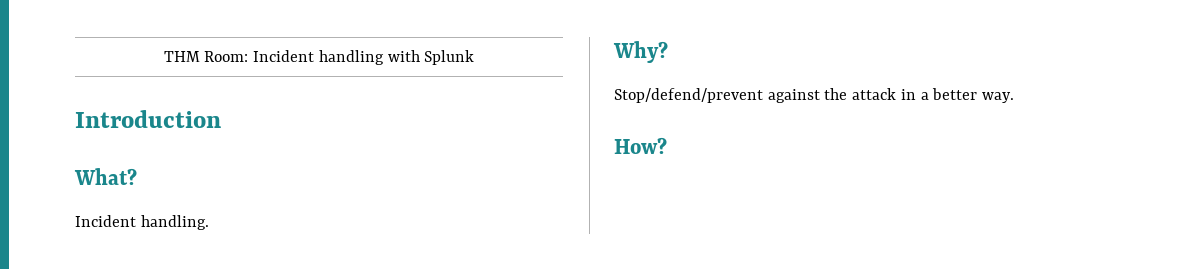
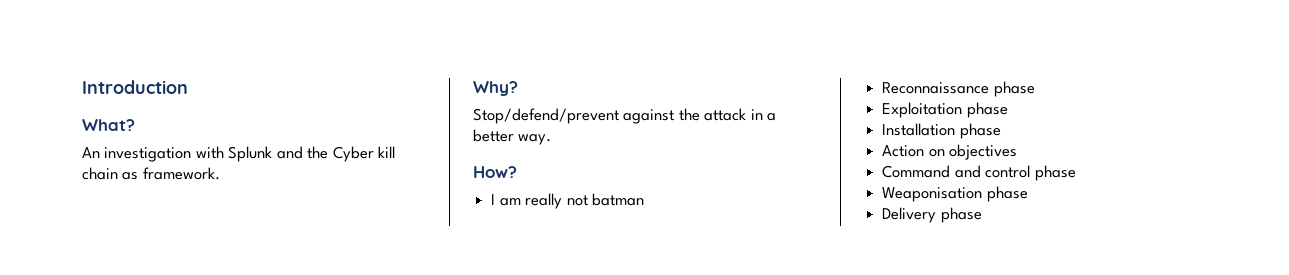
[163,50,475,65] [75,110,221,128] [74,168,137,185] [75,215,209,230] THM Room: Incident handling with Splunk // Introduction // What? // Incident handling. -> [82,80,188,94] [82,119,135,131] [82,146,396,162] [82,167,220,180] Introduction // What? // An investigation with Splunk and the Cyber kill chain as framework.
(667, 145) none -> [491,193,644,209] [882,81,1035,97] [882,102,1008,118] [882,123,1001,139] [882,144,1018,160] [882,165,1076,181] [882,186,1028,202] [882,207,982,223] // I am really not batman // Reconnaissance phase // Exploitation phase // Installation phase // Action on objectives // Command and control phase // Weaponisation phase // Delivery phase

